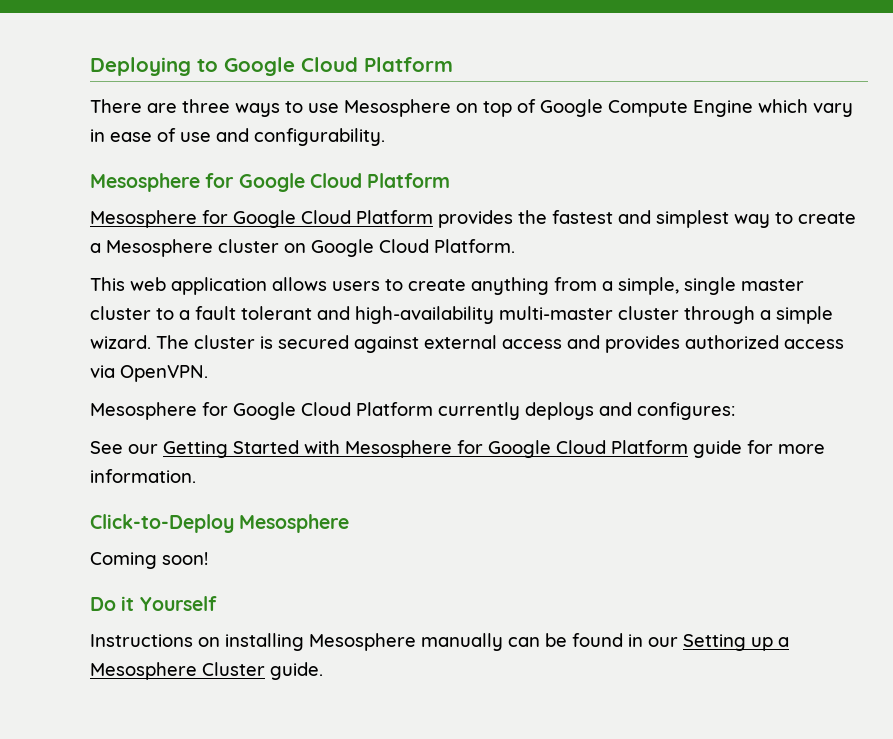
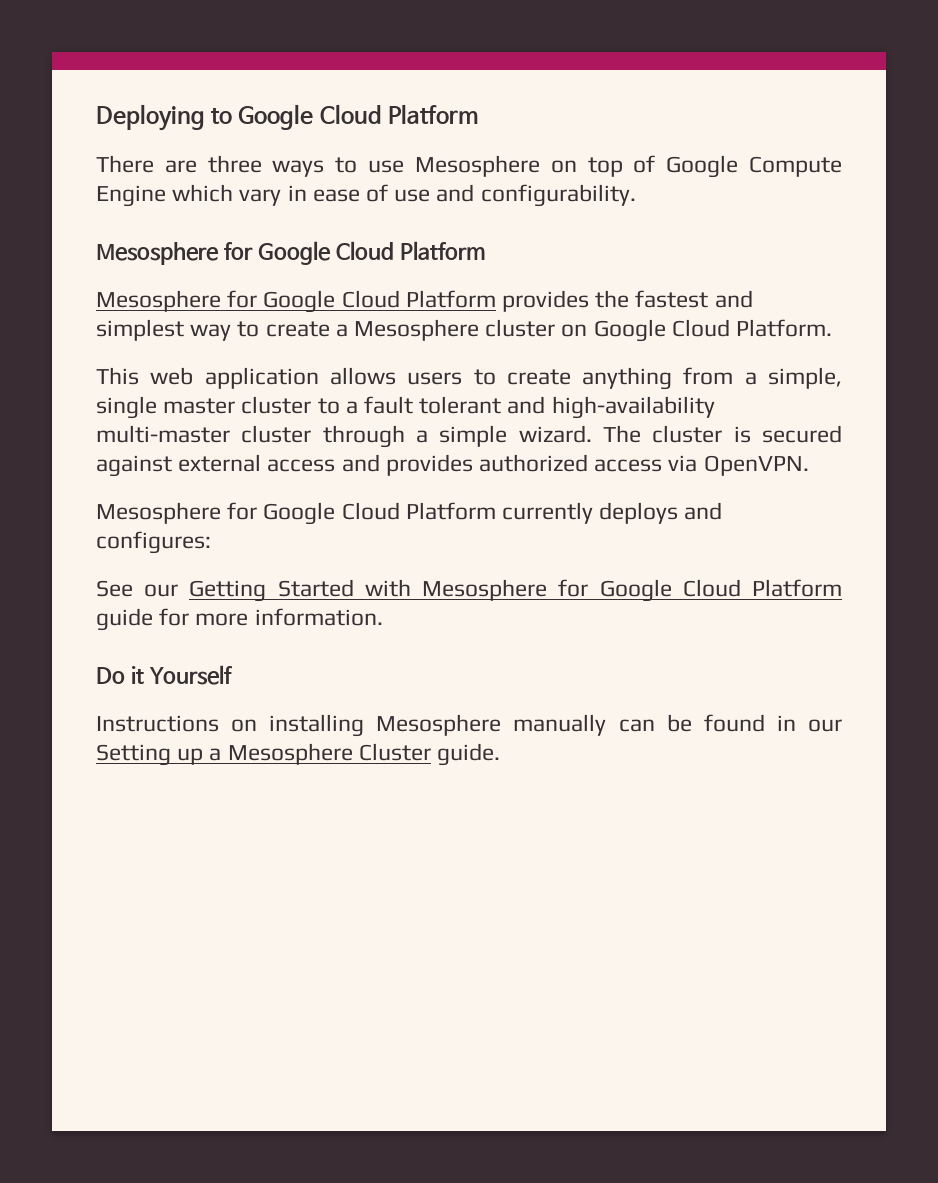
[90,514,350,533] [90,552,208,569] // Click-to-Deploy Mesosphere // Coming soon! -> (383, 617) none

